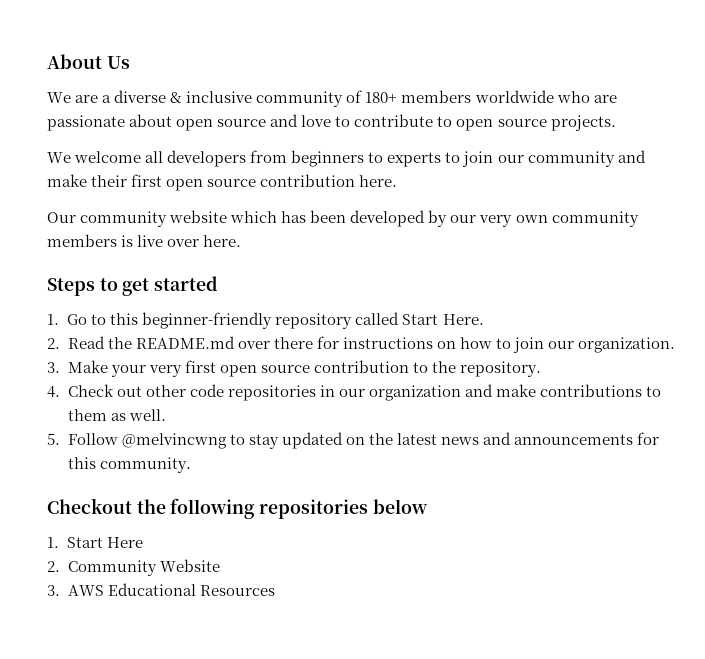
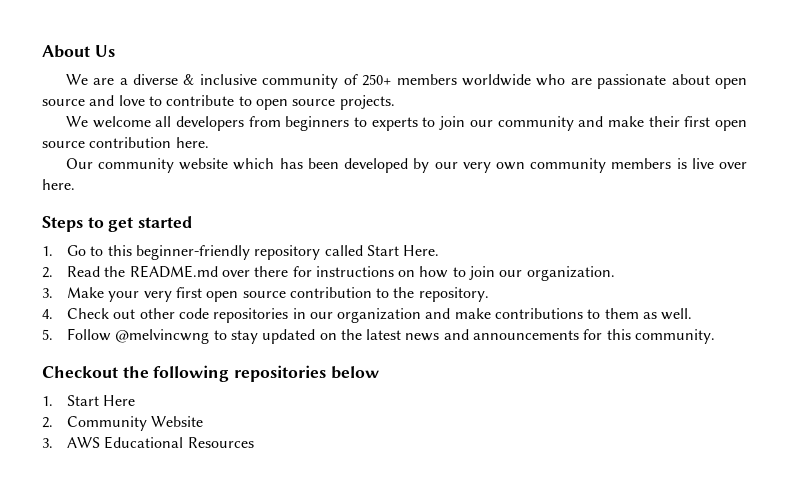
[365,92,398,103] 180+ -> [362,74,392,86] 250+

